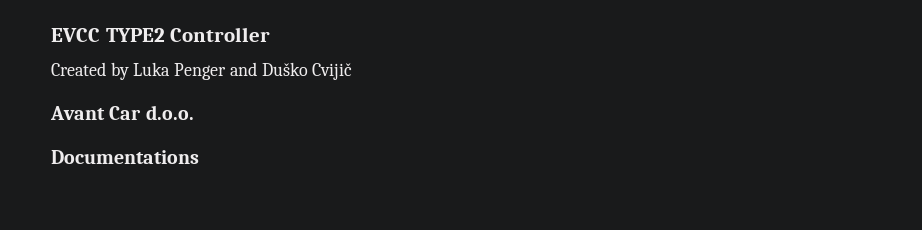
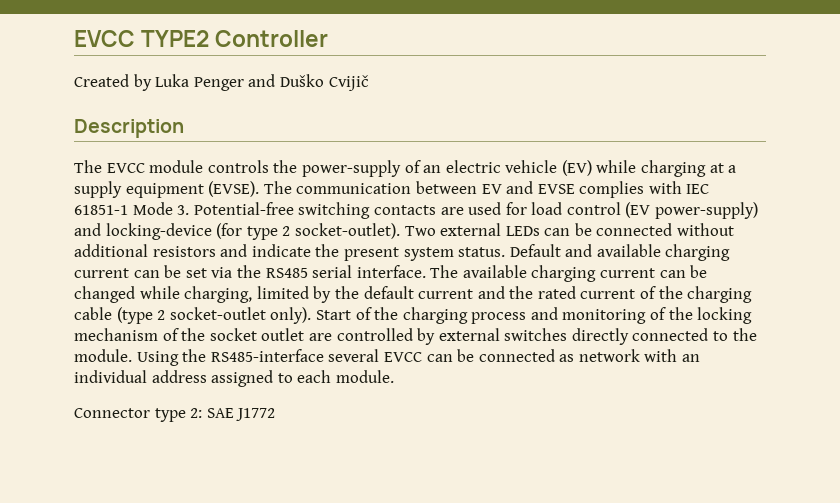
[50,105,194,120] [51,150,199,164] Avant Car d.o.o. // Documentations -> [74,119,184,138] [74,160,737,177] [74,181,710,198] [74,202,759,219] [74,223,735,240] [74,244,731,261] [74,265,708,282] [74,286,753,303] [74,307,753,324] [74,328,757,345] [74,349,701,366] [74,370,394,387] [74,408,276,422] Description // The EVCC module controls the power-supply of an electric vehicle (EV) while charging at a supply equipment (EVSE). The communication between EV and EVSE complies with IEC 61851-1 Mode 3. Potential-free switching contacts are used for load control (EV power-supply) and locking-device (for type 2 socket-outlet). Two external LEDs can be connected without additional resistors and indicate the present system status. Default and available charging current can be set via the RS485 serial interface. The available charging current can be changed while charging, limited by the default current and the rated current of the charging cable (type 2 socket-outlet only). Start of the charging process and monitoring of the locking mechanism of the socket outlet are controlled by external switches directly connected to the module. Using the RS485-interface several EVCC can be connected as network with an individual address assigned to each module. // Connector type 2: SAE J1772

